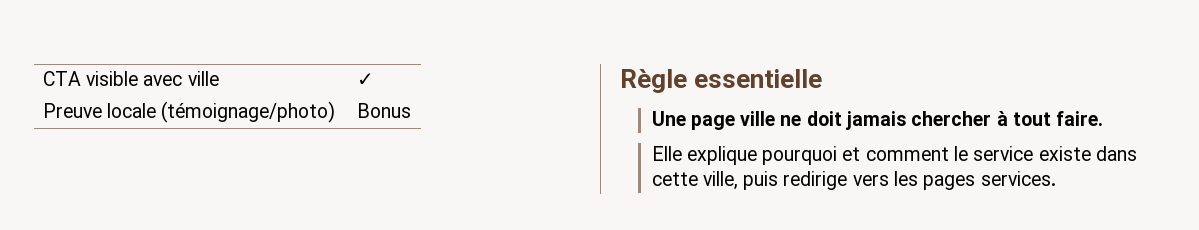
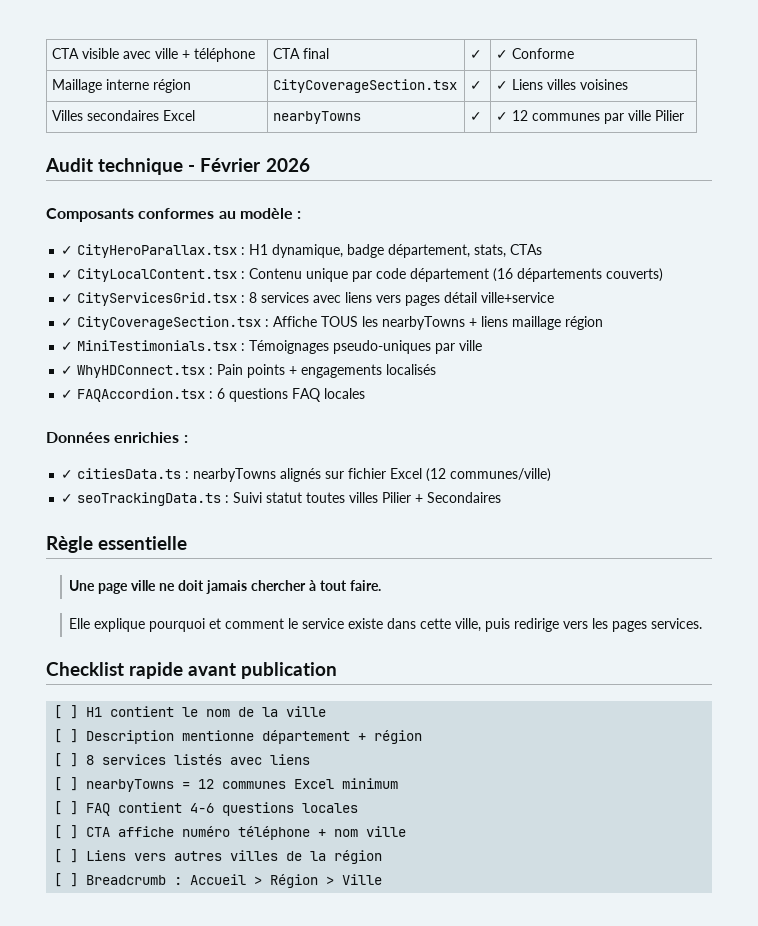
[356,73,374,86] [42,101,336,123] [356,103,411,118] | ✓ // Preuve locale (témoignage/photo) | Bonus -> [182,48,256,62] [273,48,330,59] [470,50,483,59] [496,48,575,59] [52,79,192,93] [273,79,458,93] [470,81,483,90] [496,79,629,90] [52,110,196,121] [273,111,362,124] [470,112,483,121] [496,110,685,124] [45,158,310,175] [46,208,302,222] [61,244,543,258] [61,268,664,282] [61,292,555,306] [61,316,604,330] [61,340,483,354] [61,364,437,378] [61,388,366,402] [46,432,188,443] [61,468,552,482] [61,492,502,506] + téléphone | CTA final | ✓ | ✓ Conforme // Maillage interne région | CityCoverageSection.tsx | ✓ | ✓ Liens villes voisines // Villes secondaires Excel | nearbyTowns | ✓ | ✓ 12 communes par ville Pilier // Audit technique - Février 2026 // Composants conformes au modèle : // ✓ CityHeroParallax.tsx : H1 dynamique, badge département, stats, CTAs // ✓ CityLocalContent.tsx : Contenu unique par code département (16 départements couverts) // ✓ CityServicesGrid.tsx : 8 services avec liens vers pages détail ville+service // ✓ CityCoverageSection.tsx : Affiche TOUS les nearbyTowns + liens maillage région // ✓ MiniTestimonials.tsx : Témoignages pseudo-uniques par ville // ✓ WhyHDConnect.tsx : Pain points + engagements localisés // ✓ FAQAccordion.tsx : 6 questions FAQ locales // Données enrichies : // ✓ citiesData.ts : nearbyTowns alignés sur fichier Excel (12 communes/ville) // ✓ seoTrackingData.ts : Suivi statut toutes villes Pilier + Secondaires
(1056, 178) none -> [46,662,338,679] [54,705,327,719] [54,729,423,744] [54,753,311,767] [54,777,399,792] [54,801,359,816] [54,825,407,840] [54,849,383,864] [54,873,383,888] // Checklist rapide avant publication // [ ] H1 contient le nom de la ville // [ ] Description mentionne département + région // [ ] 8 services listés avec liens // [ ] nearbyTowns = 12 communes Excel minimum // [ ] FAQ contient 4-6 questions locales // [ ] CTA affiche numéro téléphone + nom ville // [ ] Liens vers autres villes de la région // [ ] Breadcrumb : Accueil > Région > Ville

